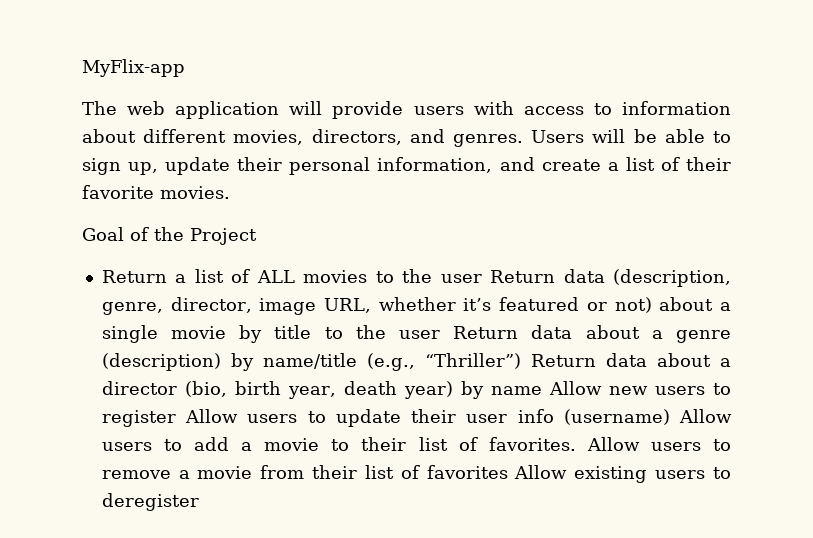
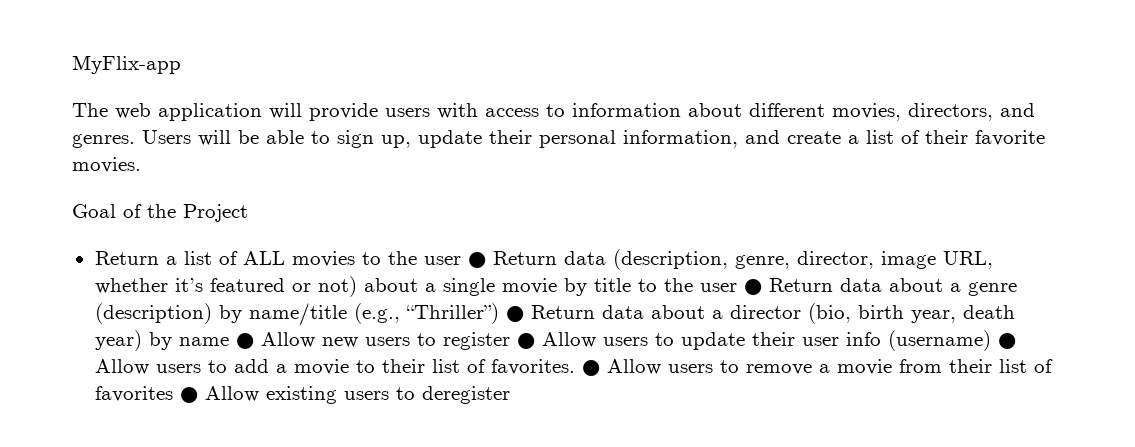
(482, 278) none -> [467,252,486,268] ●
(440, 334) none -> [743,279,762,295] ●
(521, 361) none -> [505,306,524,322] ●
(542, 390) none -> [235,333,254,349] ●
(176, 418) none -> [516,333,535,349] ●
(670, 417) none -> [997,333,1016,349] ●
(576, 444) none -> [581,360,600,376] ●
(508, 472) none -> [179,387,198,403] ●

